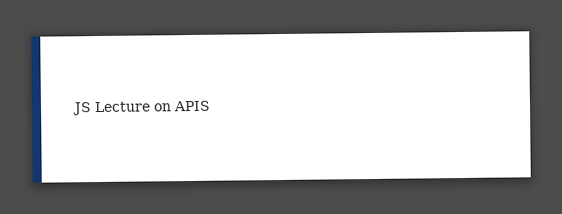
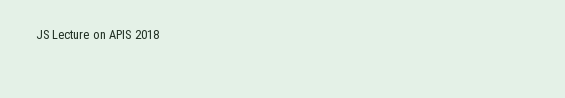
(211, 106) none -> [134,30,159,39] 2018

